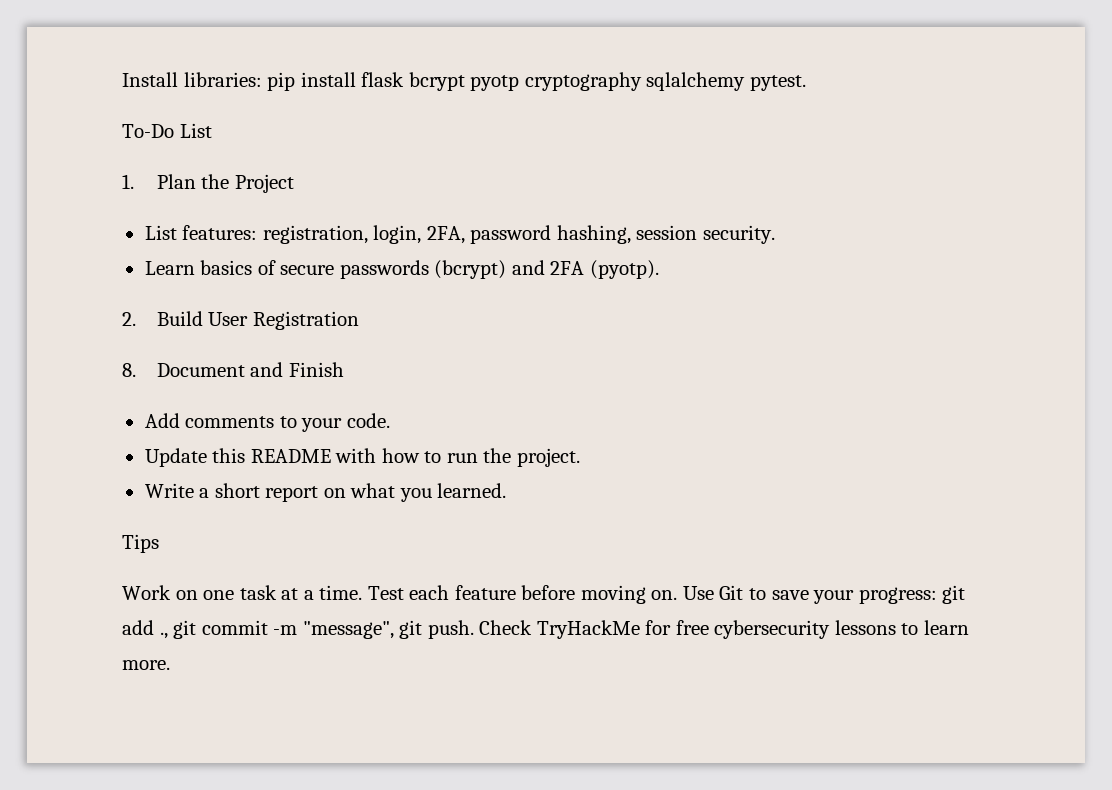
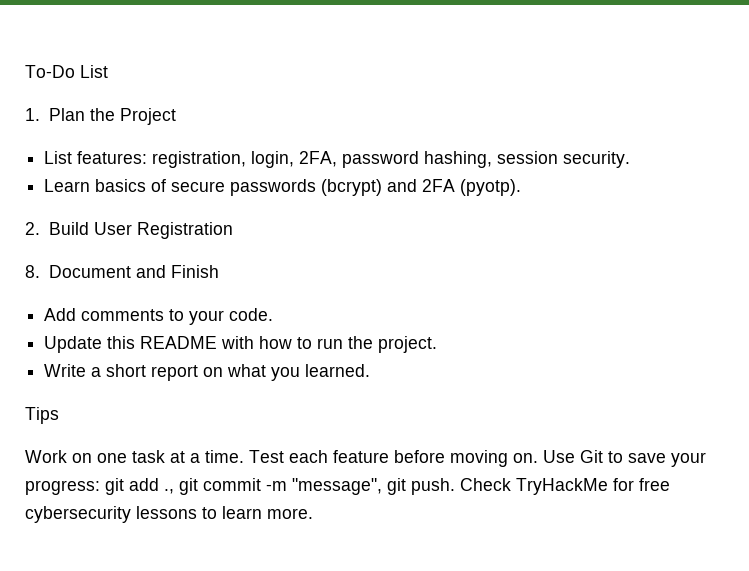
[122,72,806,91] Install libraries: pip install flask bcrypt pyotp cryptography sqlalchemy pytest. // -> (25, 71) none

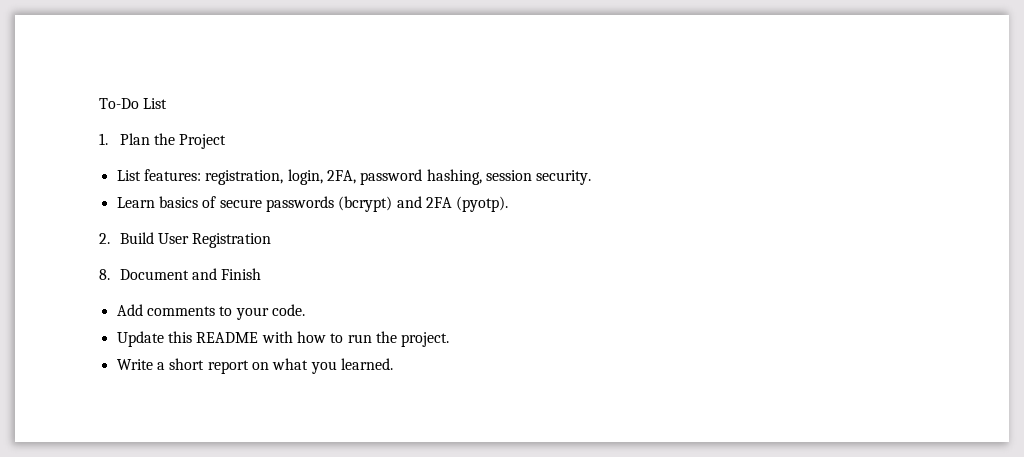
[25,407,59,424] [25,450,706,467] [25,478,670,495] [25,506,313,523] // Tips // Work on one task at a time. Test each feature before moving on. Use Git to save your progress: git add ., git commit -m "message", git push. Check TryHackMe for free cybersecurity lessons to learn more. -> (393, 364) none

